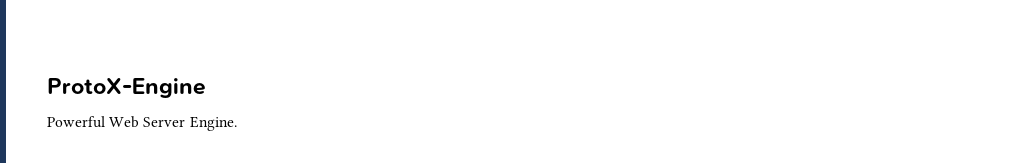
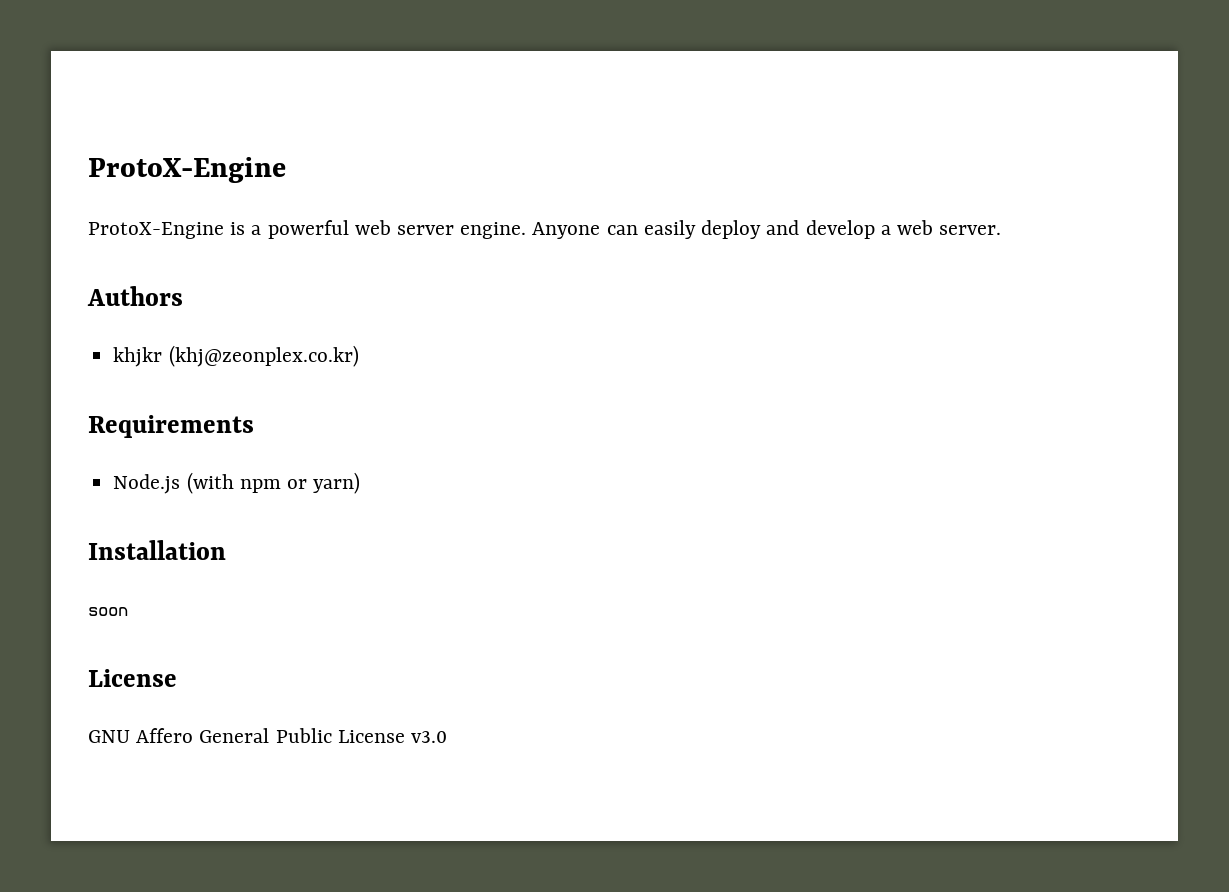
[47,116,237,131] Powerful Web Server Engine. -> [88,220,1002,239] [87,286,183,306] [113,345,359,367] [88,415,254,438] [113,472,361,494] [88,540,226,560] [88,607,128,616] [88,669,177,687] [88,728,448,743] ProtoX-Engine is a powerful web server engine. Anyone can easily deploy and develop a web server. // Authors // khjkr (khj@zeonplex.co.kr) // Requirements // Node.js (with npm or yarn) // Installation // soon // License // GNU Affero General Public License v3.0

